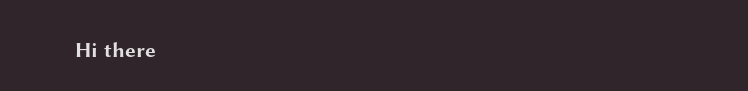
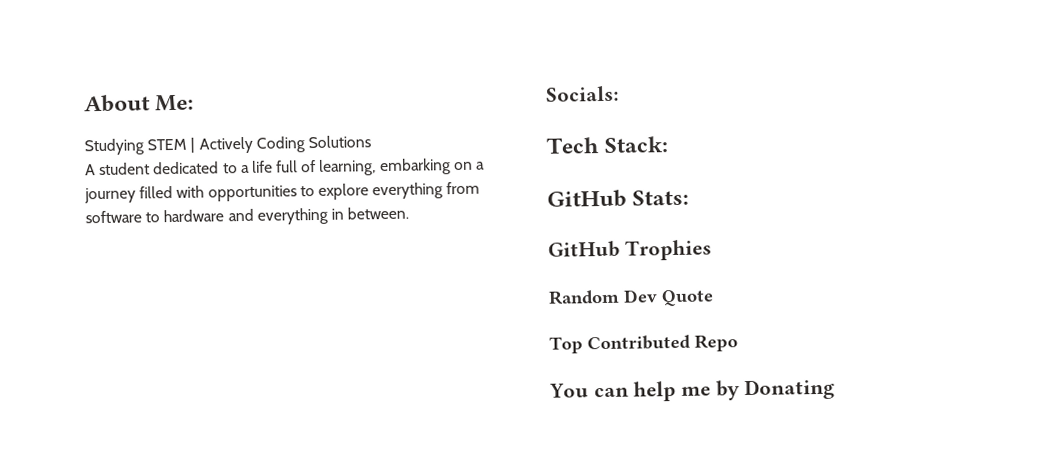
[75,42,156,57] Hi there -> [84,94,195,113] [84,135,371,156] [85,158,486,176] [84,181,481,204] [85,206,410,225] [546,85,619,102] [546,136,669,154] [547,189,690,208] [548,239,712,261] [548,289,714,307] [549,334,738,354] [549,378,836,402] About Me: // Studying STEM | Actively Coding Solutions // A student dedicated to a life full of learning, embarking on a journey filled with opportunities to explore everything from software to hardware and everything in between. // Socials: // Tech Stack: // GitHub Stats: // GitHub Trophies // Random Dev Quote // Top Contributed Repo // You can help me by Donating

